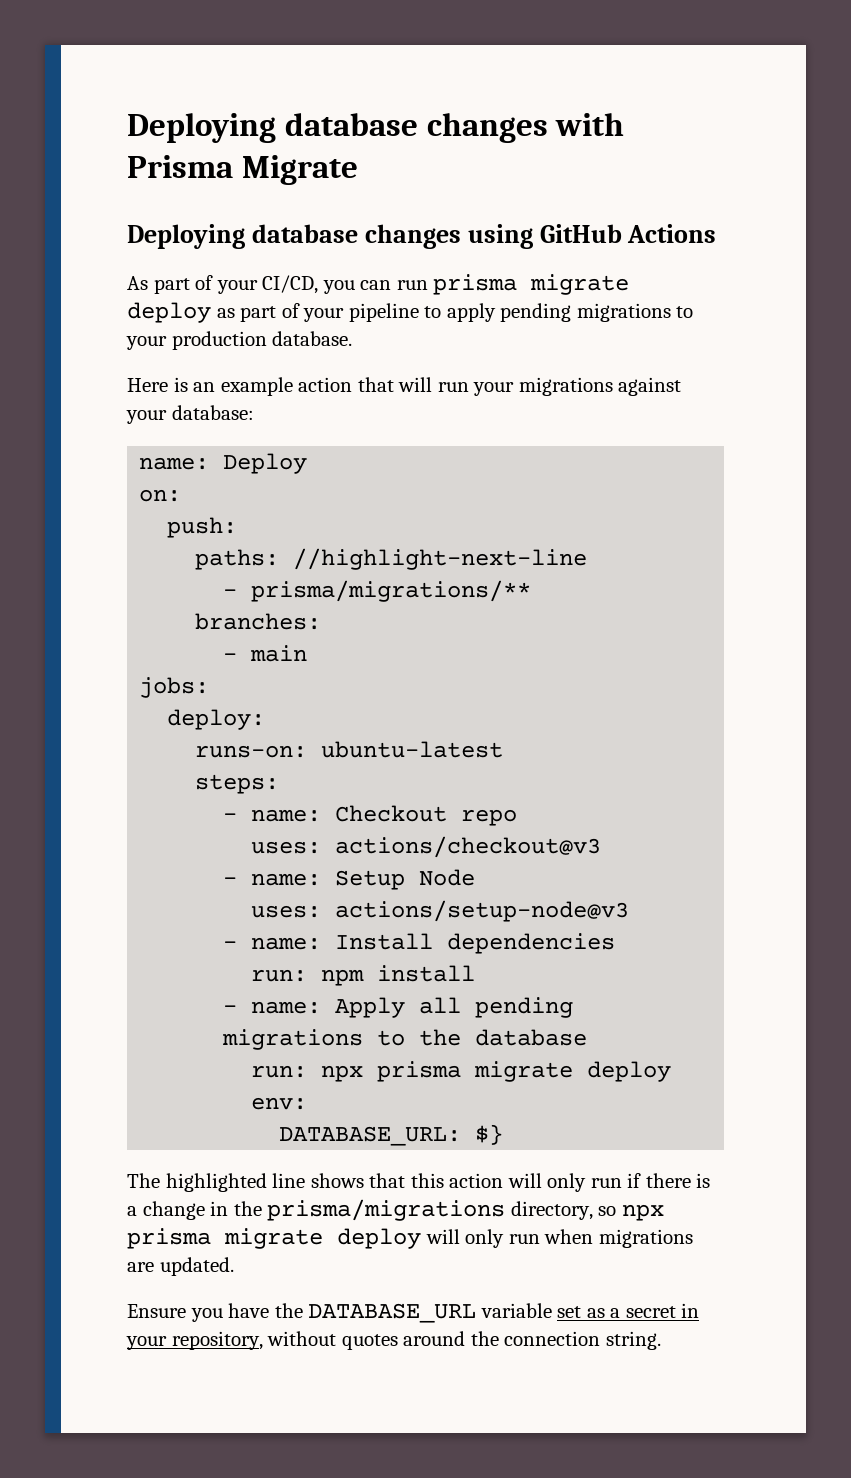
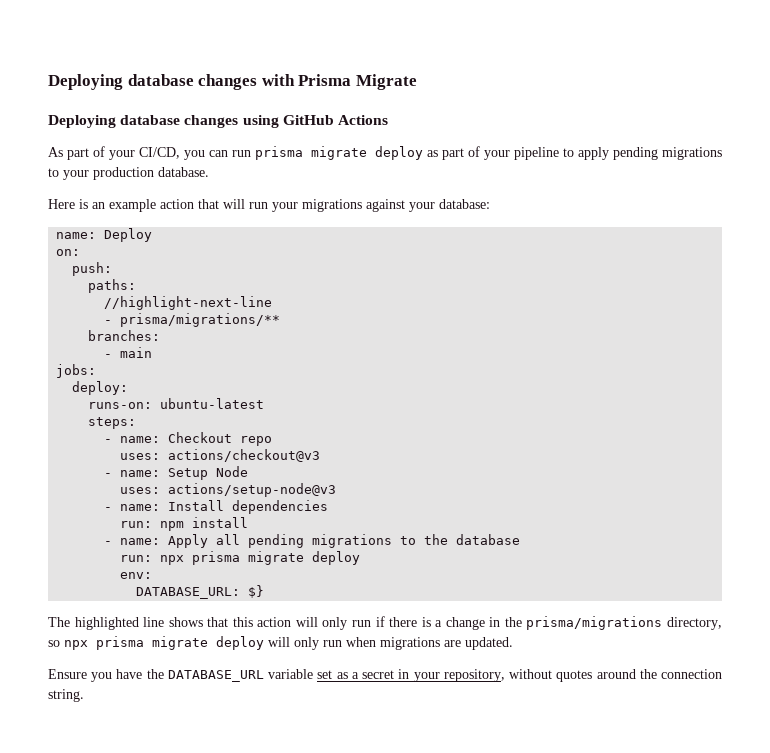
(280, 559) none -> (137, 286) //

